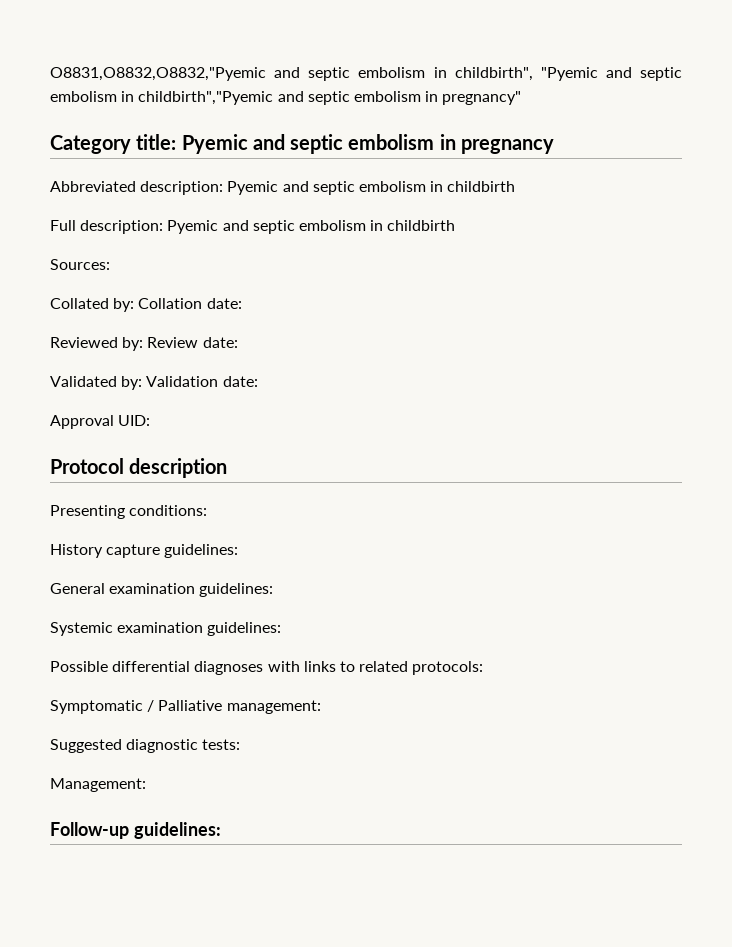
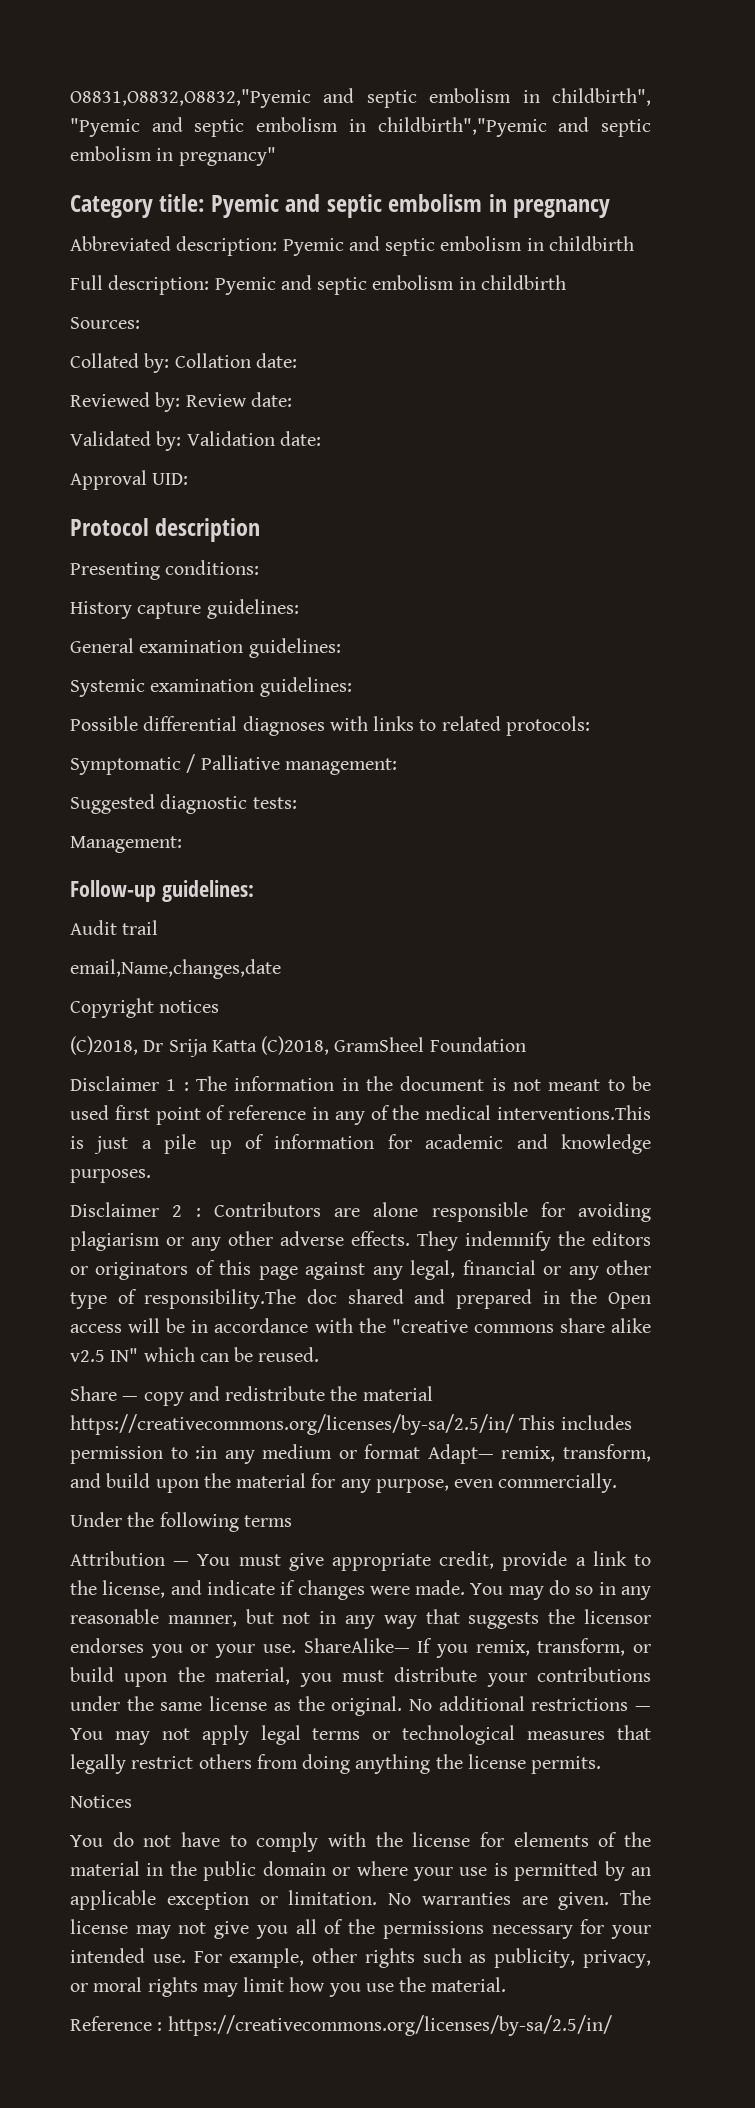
(221, 830) none -> [70,920,159,935] [70,959,281,979] [70,998,220,1018] [70,1036,526,1057] [70,1076,651,1091] [70,1105,652,1125] [70,1134,651,1154] [70,1169,151,1183] [70,1202,651,1222] [70,1231,651,1251] [70,1260,651,1280] [70,1289,652,1309] [70,1318,652,1333] [70,1347,320,1362] [70,1386,433,1406] [70,1414,632,1435] [70,1444,651,1464] [70,1473,618,1493] [70,1512,292,1532] [70,1551,651,1571] [70,1580,651,1600] [70,1609,652,1629] [70,1638,651,1658] [70,1667,651,1687] [70,1696,651,1716] [70,1725,652,1745] [70,1754,602,1774] [70,1795,132,1808] [70,1832,651,1852] [70,1861,651,1881] [70,1890,651,1910] [70,1919,652,1939] [70,1948,651,1968] [70,1977,507,1997] [70,2015,612,2036] // Audit trail // email,Name,changes,date // Copyright notices // (C)2018, Dr Srija Katta (C)2018, GramSheel Foundation // Disclaimer 1 : The information in the document is not meant to be used first point of reference in any of the medical interventions.This is just a pile up of information for academic and knowledge purposes. // Disclaimer 2 : Contributors are alone responsible for avoiding plagiarism or any other adverse effects. They indemnify the editors or originators of this page against any legal, financial or any other type of responsibility.The doc shared and prepared in the Open access will be in accordance with the "creative commons share alike v2.5 IN" which can be reused. // Share — copy and redistribute the material https://creativecommons.org/licenses/by-sa/2.5/in/ This includes permission to :in any medium or format Adapt— remix, transform, and build upon the material for any purpose, even commercially. // Under the following terms // Attribution — You must give appropriate credit, provide a link to the license, and indicate if changes were made. You may do so in any reasonable manner, but not in any way that suggests the licensor endorses you or your use. ShareAlike— If you remix, transform, or build upon the material, you must distribute your contributions under the same license as the original. No additional restrictions — You may not apply legal terms or technological measures that legally restrict others from doing anything the license permits. // Notices // You do not have to comply with the license for elements of the material in the public domain or where your use is permitted by an applicable exception or limitation. No warranties are given. The license may not give you all of the permissions necessary for your intended use. For example, other rights such as publicity, privacy, or moral rights may limit how you use the material. // Reference : https://creativecommons.org/licenses/by-sa/2.5/in/

